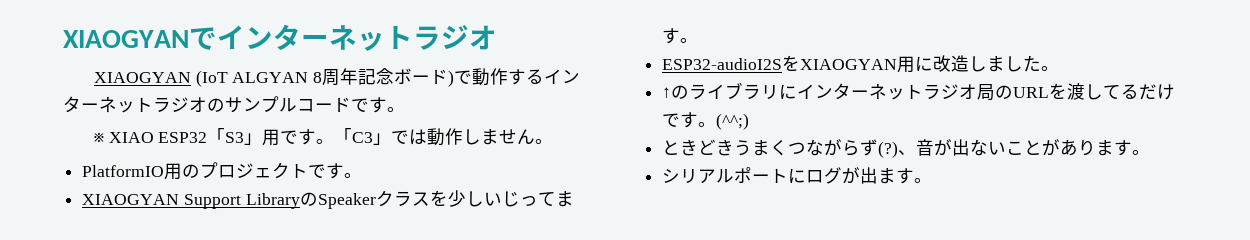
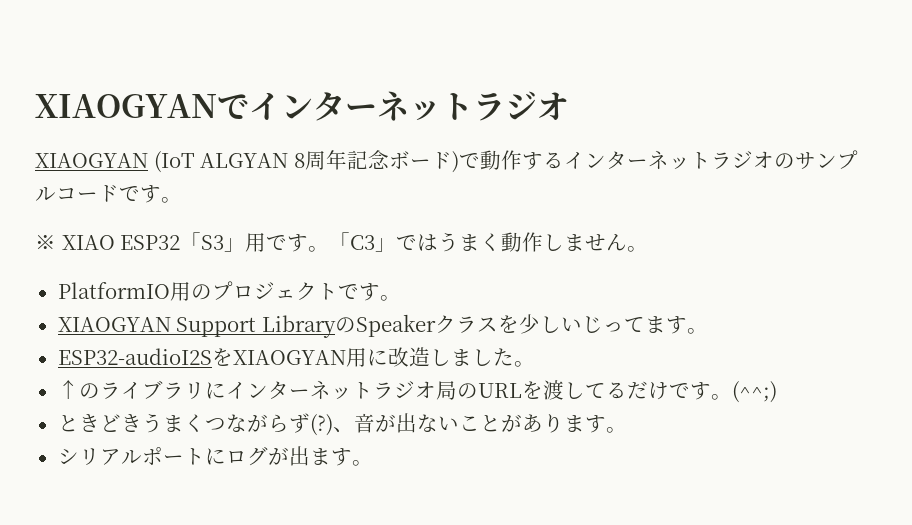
(428, 137) none -> [438,232,502,252] うまく

